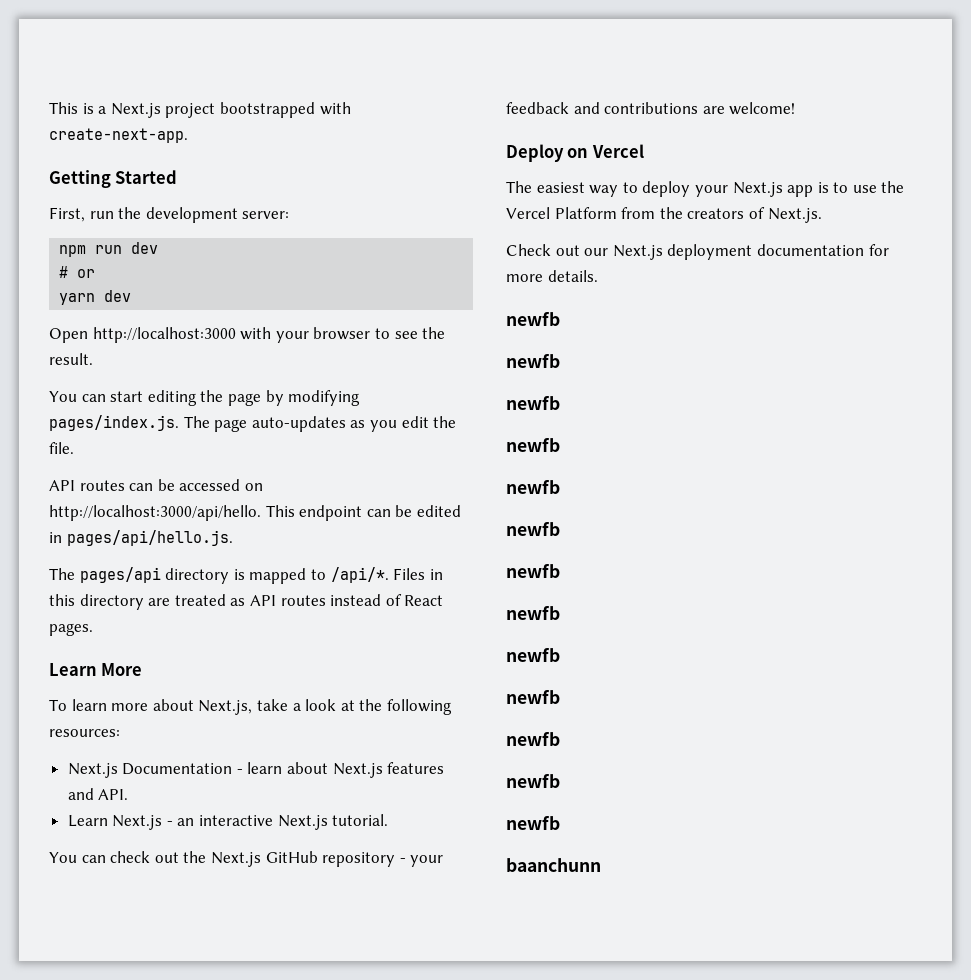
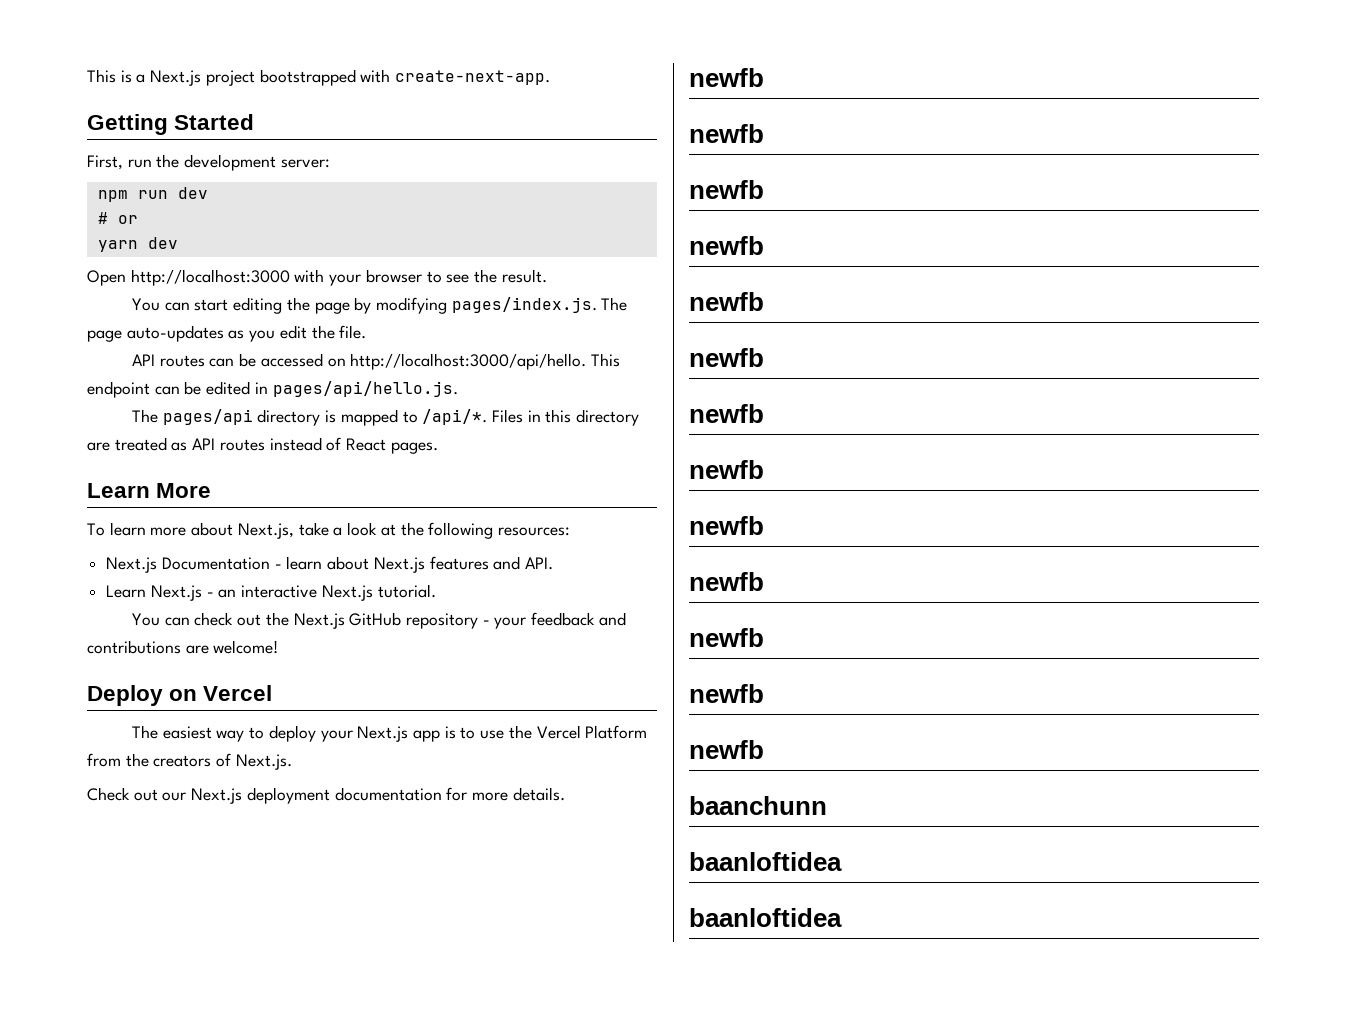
(601, 865) none -> [689,852,842,871] [689,908,842,927] // baanloftidea // baanloftidea

